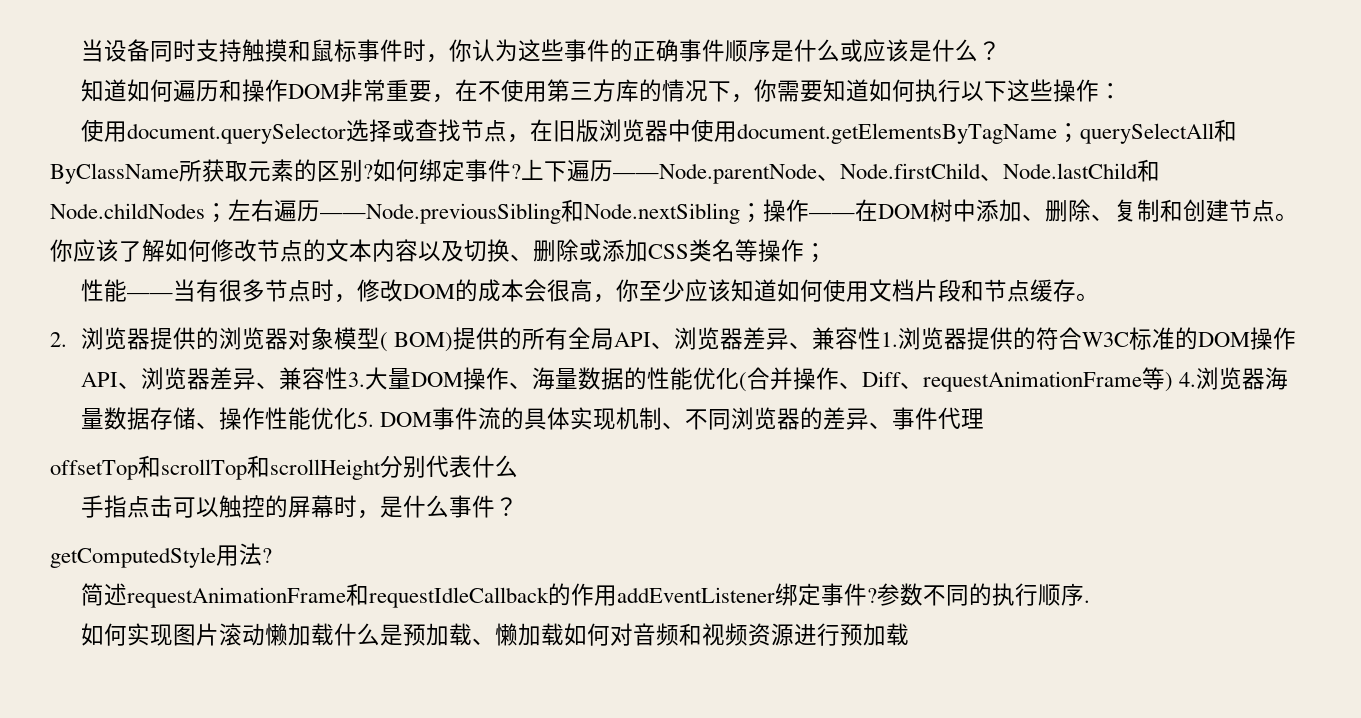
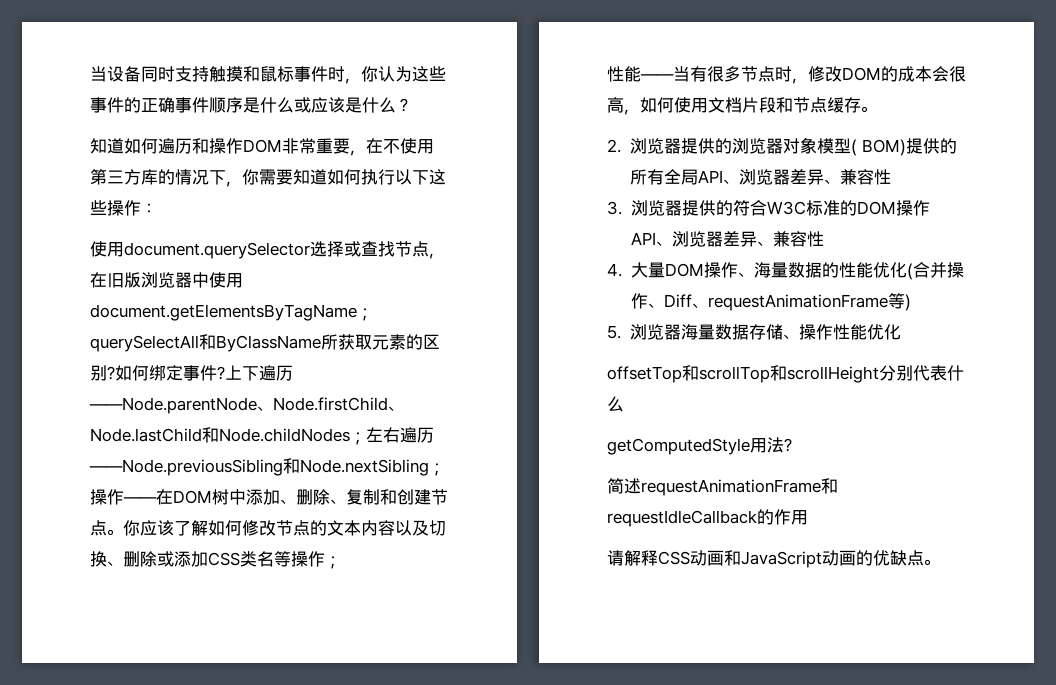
[616,279,778,302] 你至少应该知道 -> (640, 112) none
[881,332,899,347] 1. -> [607,201,622,215] // 3.
[348,372,366,387] 3. -> [607,263,622,277] // 4.
[1179,372,1197,387] 4. -> [607,325,621,339] // 5.
[357,407,985,430] 5. DOM事件流的具体实现机制、不同浏览器的差异、事件代理 -> (902, 332) none
[81,495,519,519] // 手指点击可以触控的屏幕时，是什么事件？ -> (624, 404) none
[617,583,1091,606] [81,623,910,646] addEventListener绑定事件?参数不同的执行顺序. // 如何实现图片滚动懒加载什么是预加载、懒加载如何对音频和视频资源进行预加载 -> [607,550,940,568] // 请解释CSS动画和JavaScript动画的优缺点。

